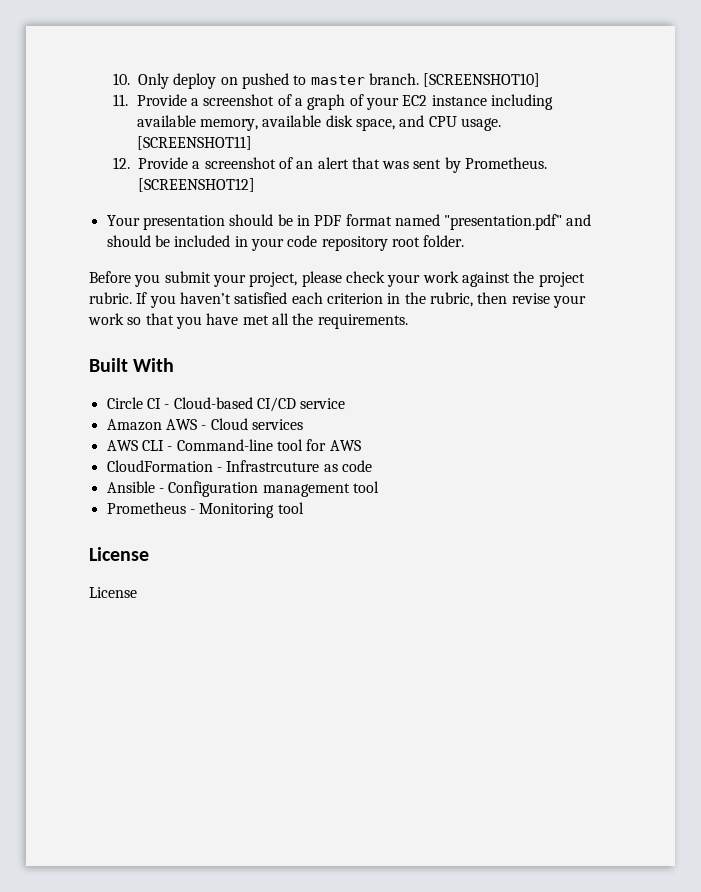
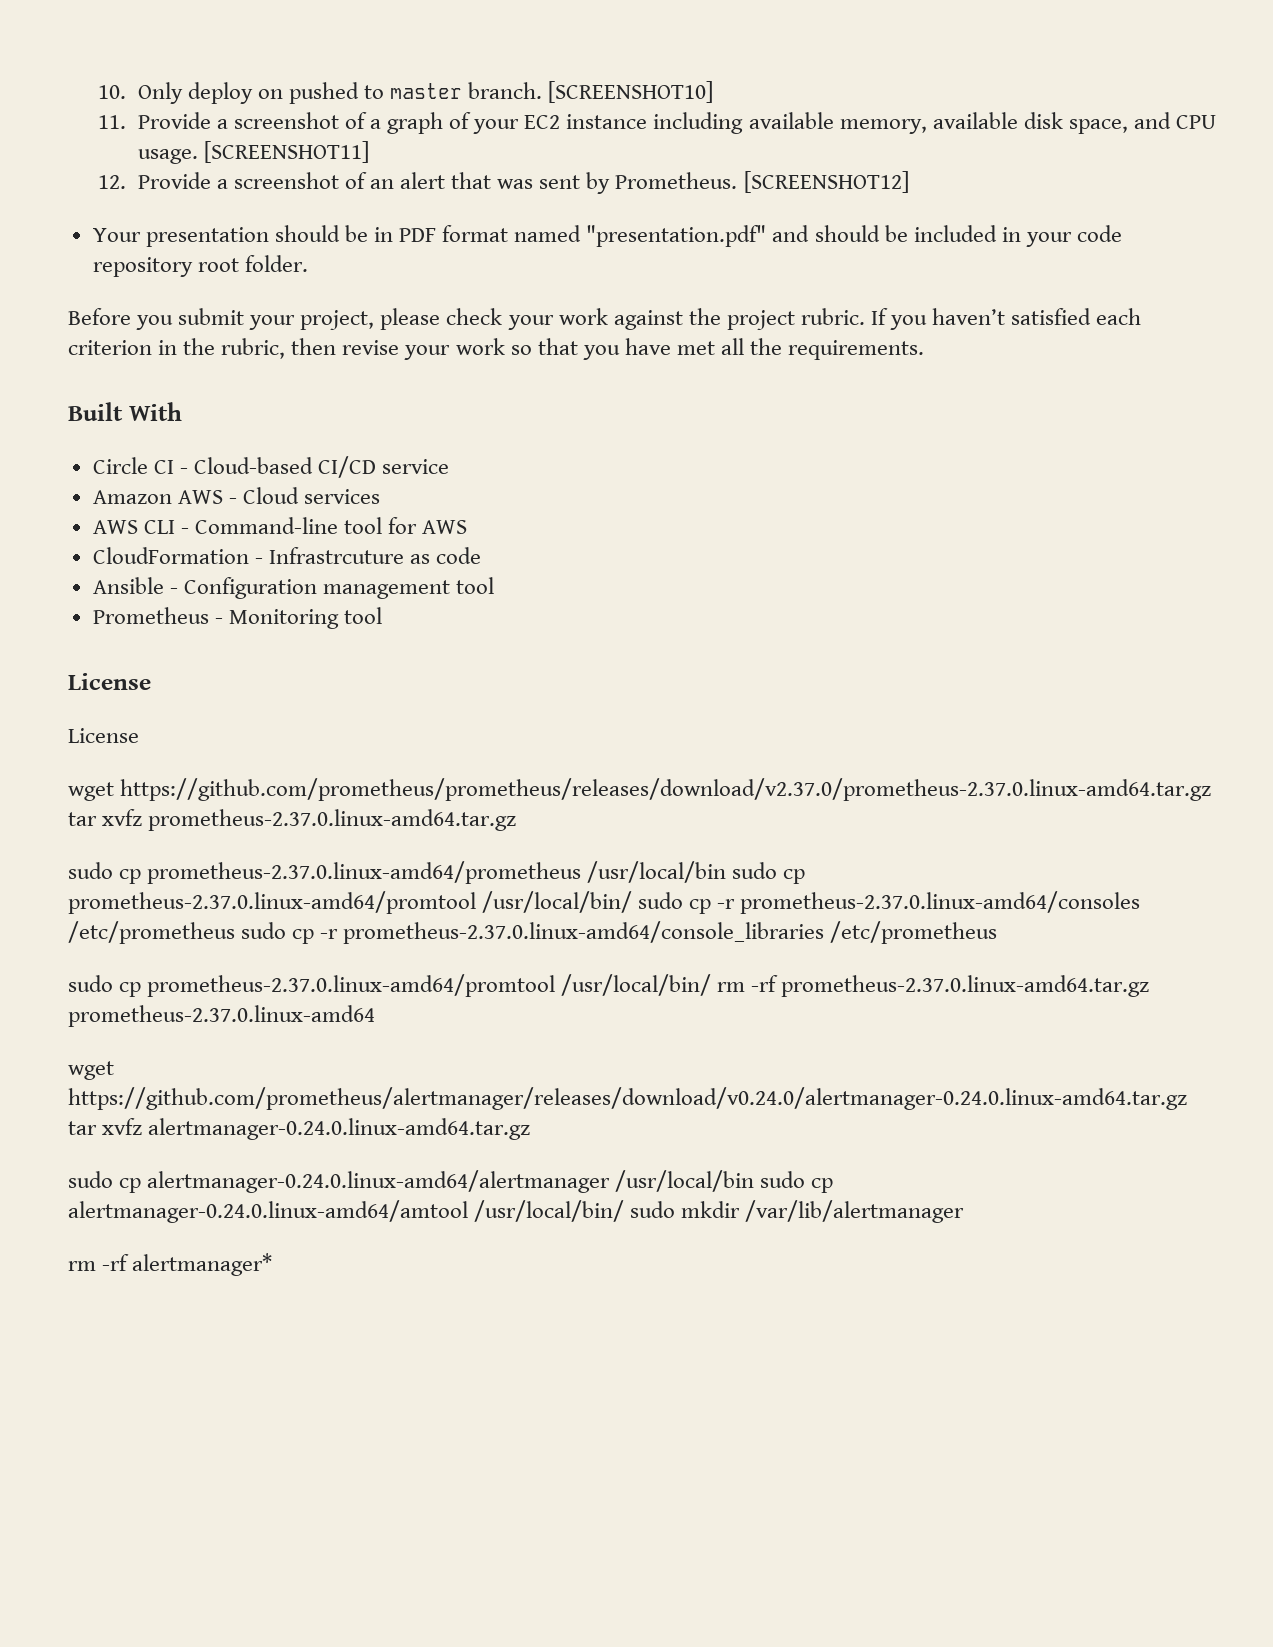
(137, 592) none -> [68,778,1212,801] [68,809,517,831] [68,861,806,884] [68,891,1141,914] [68,921,998,944] [68,974,1150,997] [68,1005,375,1027] [68,1061,114,1080] [68,1087,1187,1110] [68,1118,531,1140] [68,1170,834,1193] [68,1200,965,1223] [68,1253,273,1276] // wget https://github.com/prometheus/prometheus/releases/download/v2.37.0/prometheus-2.37.0.linux-amd64.tar.gz tar xvfz prometheus-2.37.0.linux-amd64.tar.gz // sudo cp prometheus-2.37.0.linux-amd64/prometheus /usr/local/bin sudo cp prometheus-2.37.0.linux-amd64/promtool /usr/local/bin/ sudo cp -r prometheus-2.37.0.linux-amd64/consoles /etc/prometheus sudo cp -r prometheus-2.37.0.linux-amd64/console_libraries /etc/prometheus // sudo cp prometheus-2.37.0.linux-amd64/promtool /usr/local/bin/ rm -rf prometheus-2.37.0.linux-amd64.tar.gz prometheus-2.37.0.linux-amd64 // wget https://github.com/prometheus/alertmanager/releases/download/v0.24.0/alertmanager-0.24.0.linux-amd64.tar.gz tar xvfz alertmanager-0.24.0.linux-amd64.tar.gz // sudo cp alertmanager-0.24.0.linux-amd64/alertmanager /usr/local/bin sudo cp alertmanager-0.24.0.linux-amd64/amtool /usr/local/bin/ sudo mkdir /var/lib/alertmanager // rm -rf alertmanager*

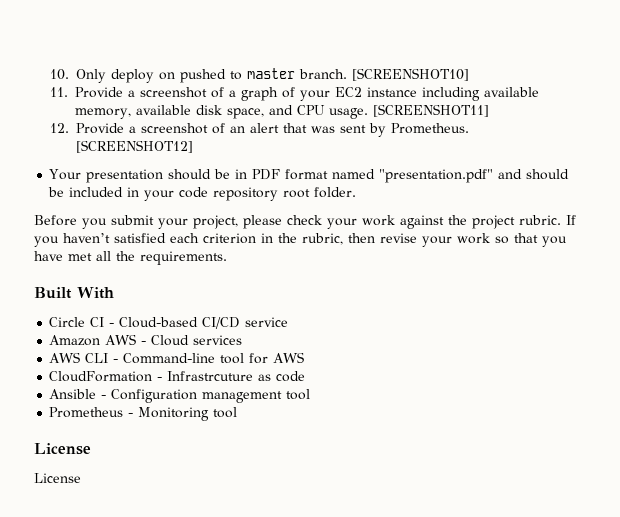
[68,778,1212,801] [68,809,517,831] [68,861,806,884] [68,891,1141,914] [68,921,998,944] [68,974,1150,997] [68,1005,375,1027] [68,1061,114,1080] [68,1087,1187,1110] [68,1118,531,1140] [68,1170,834,1193] [68,1200,965,1223] [68,1253,273,1276] // wget https://github.com/prometheus/prometheus/releases/download/v2.37.0/prometheus-2.37.0.linux-amd64.tar.gz tar xvfz prometheus-2.37.0.linux-amd64.tar.gz // sudo cp prometheus-2.37.0.linux-amd64/prometheus /usr/local/bin sudo cp prometheus-2.37.0.linux-amd64/promtool /usr/local/bin/ sudo cp -r prometheus-2.37.0.linux-amd64/consoles /etc/prometheus sudo cp -r prometheus-2.37.0.linux-amd64/console_libraries /etc/prometheus // sudo cp prometheus-2.37.0.linux-amd64/promtool /usr/local/bin/ rm -rf prometheus-2.37.0.linux-amd64.tar.gz prometheus-2.37.0.linux-amd64 // wget https://github.com/prometheus/alertmanager/releases/download/v0.24.0/alertmanager-0.24.0.linux-amd64.tar.gz tar xvfz alertmanager-0.24.0.linux-amd64.tar.gz // sudo cp alertmanager-0.24.0.linux-amd64/alertmanager /usr/local/bin sudo cp alertmanager-0.24.0.linux-amd64/amtool /usr/local/bin/ sudo mkdir /var/lib/alertmanager // rm -rf alertmanager* -> (81, 478) none

